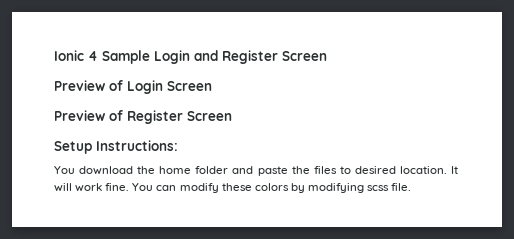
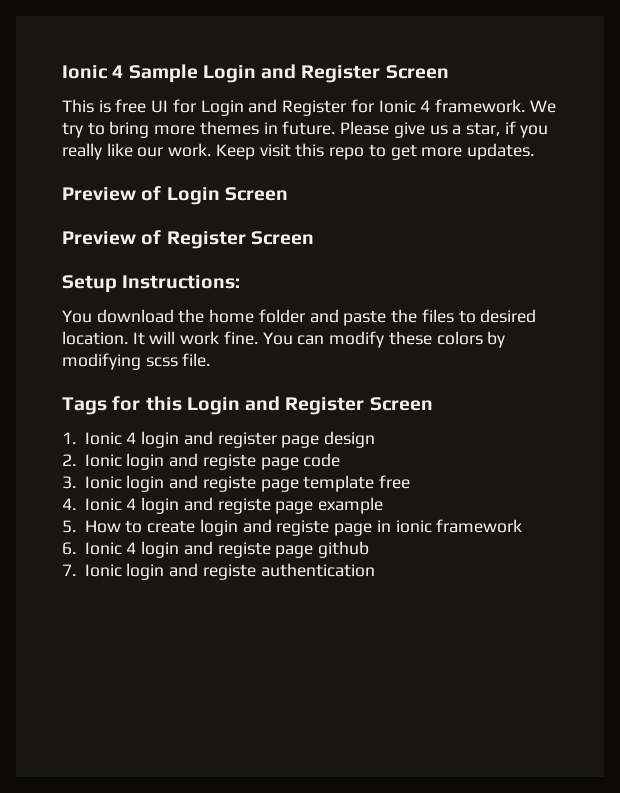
(327, 56) none -> [62,99,556,116] [62,121,549,138] [62,143,534,160] // This is free UI for Login and Register for Ionic 4 framework. We try to bring more themes in future. Please give us a star, if you really like our work. Keep visit this repo to get more updates.
(412, 187) none -> [62,396,433,415] [62,431,376,448] [62,453,341,470] [62,475,411,492] [62,497,384,514] [62,519,523,536] [62,541,370,558] [62,563,375,580] // Tags for this Login and Register Screen // 1. Ionic 4 login and register page design // 2. Ionic login and registe page code // 3. Ionic login and registe page template free // 4. Ionic 4 login and registe page example // 5. How to create login and registe page in ionic framework // 6. Ionic 4 login and registe page github // 7. Ionic login and registe authentication

